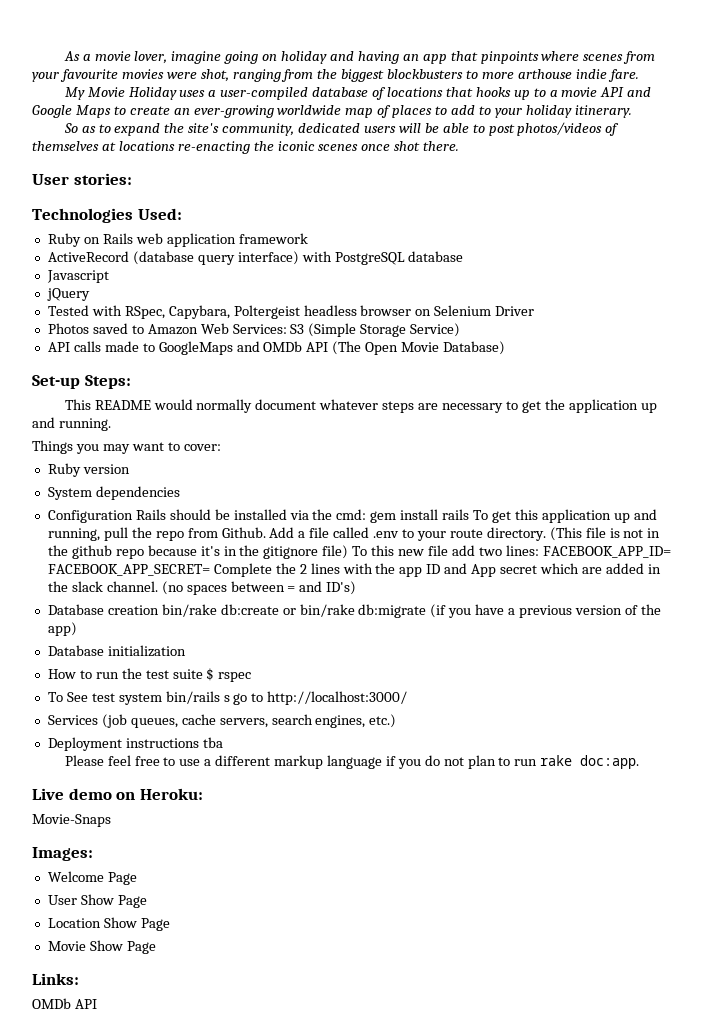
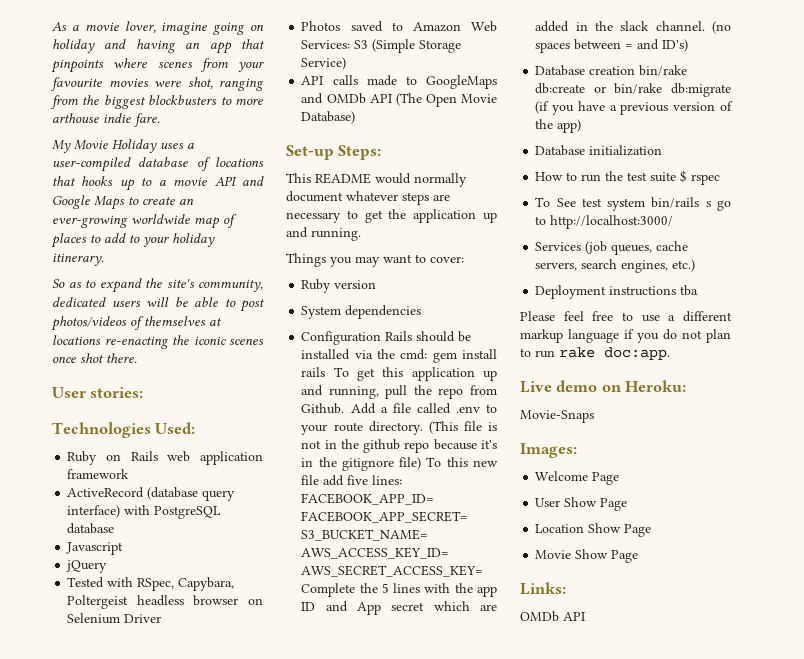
[478,547,502,556] two -> [347,475,369,485] five
(210, 570) none -> [301,529,429,541] [301,547,450,559] [301,565,484,577] S3_BUCKET_NAME= AWS_ACCESS_KEY_ID= AWS_SECRET_ACCESS_KEY=
[299,564,307,574] 2 -> [381,583,389,593] 5

